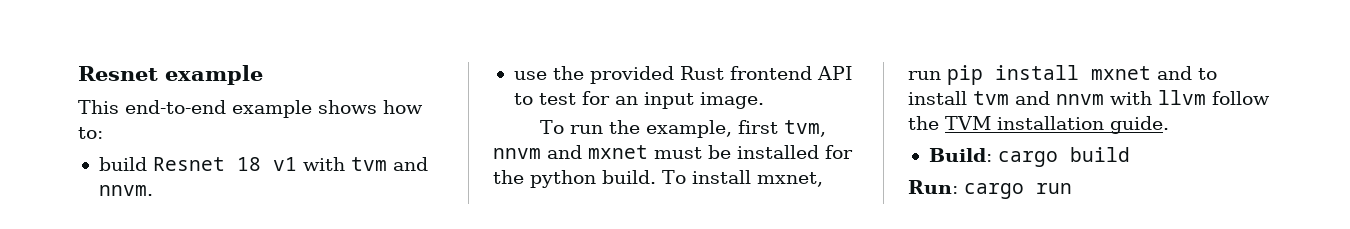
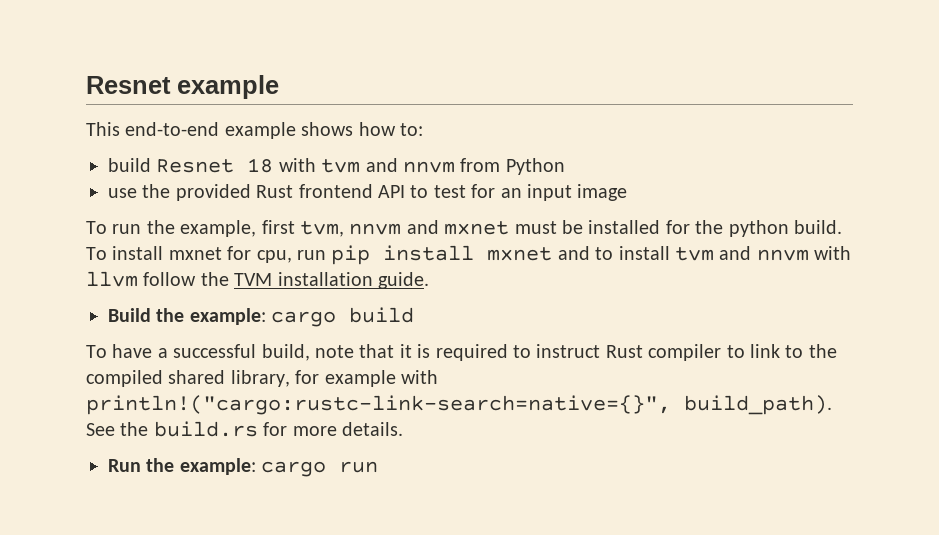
[272,157,297,171] v1 -> (274, 165) none
[98,185,153,196] nnvm. -> [403,158,565,175] nnvm from Python
[699,92,764,109] image. -> [577,184,628,201] image
[756,172,823,187] mxnet, -> [168,246,292,263] mxnet for cpu,
[928,148,992,162] Build: -> [108,308,266,325] Build the example:
[908,180,958,194] Run: -> [86,344,837,361] [86,370,438,387] [86,395,832,415] [86,421,403,437] [108,458,256,475] To have a successful build, note that it is required to instruct Rust compiler to link to the compiled shared library, for example with println!("cargo:rustc-link-search=native={}", build_path). See the build.rs for more details. // Run the example:

